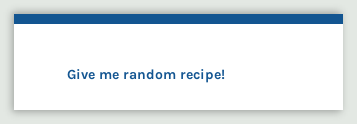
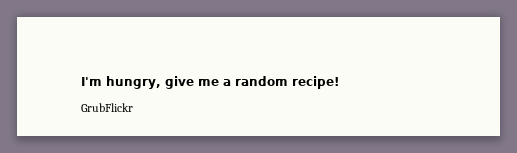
[67,69,119,80] Give me -> [81,76,231,89] I'm hungry, give me a
(225, 76) none -> [81,103,133,112] // GrubFlickr

